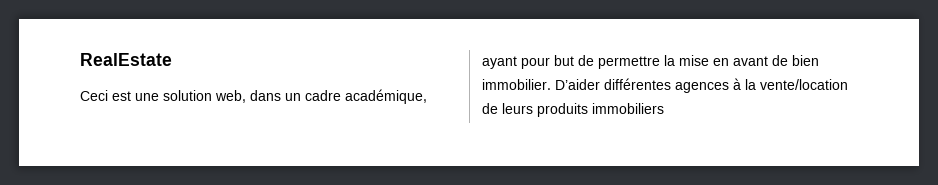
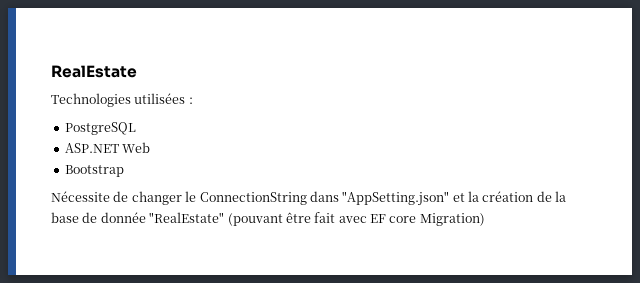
[80,89,427,104] [482,55,819,69] [482,78,848,93] [482,103,664,117] Ceci est une solution web, dans un cadre académique, ayant pour but de permettre la mise en avant de bien immobilier. D’aider différentes agences à la vente/location de leurs produits immobiliers -> [51,93,193,107] [64,122,136,135] [64,142,151,153] [64,165,124,177] [51,191,567,206] [51,212,485,226] Technologies utilisées : // PostgreSQL // ASP.NET Web // Bootstrap // Nécessite de changer le ConnectionString dans "AppSetting.json" et la création de la base de donnée "RealEstate" (pouvant être fait avec EF core Migration)

